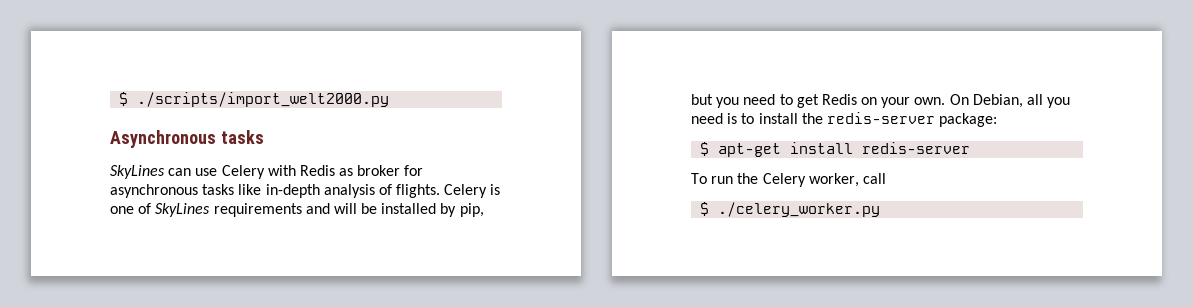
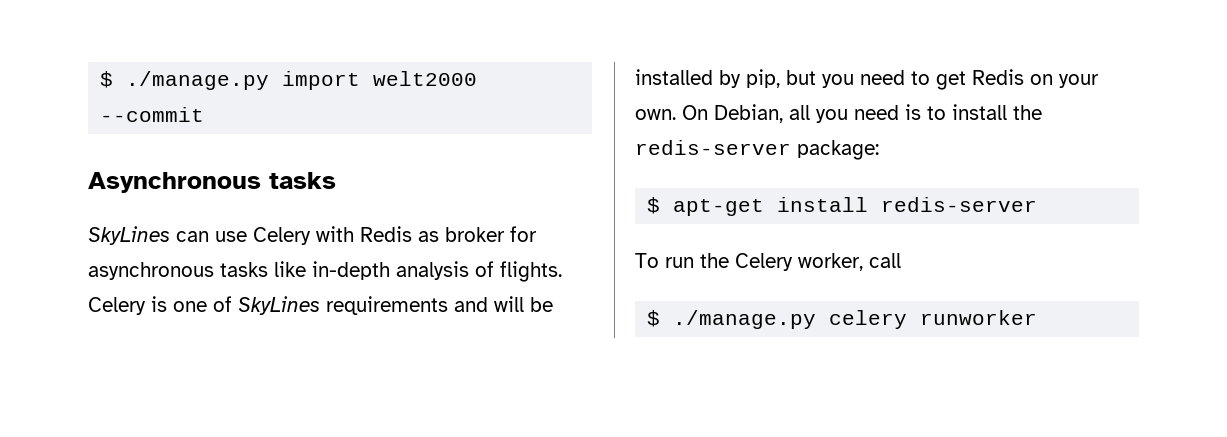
[119,92,390,107] $ ./scripts/import_welt2000.py -> [100,71,478,90] [100,107,205,122] $ ./manage.py import welt2000 --commit
[718,202,881,217] ./celery_worker.py -> [673,310,1038,329] ./manage.py celery runworker

